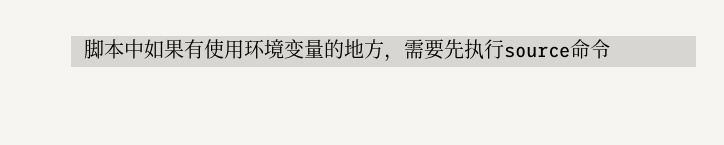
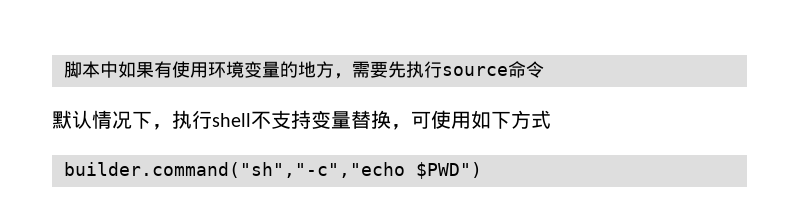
(610, 49) none -> [52,110,551,130] [64,162,482,179] // 默认情况下，执行shell不支持变量替换，可使用如下方式 // builder.command("sh","-c","echo $PWD")

